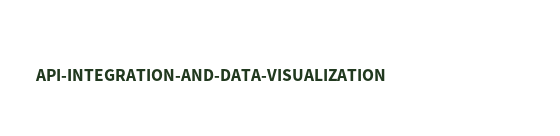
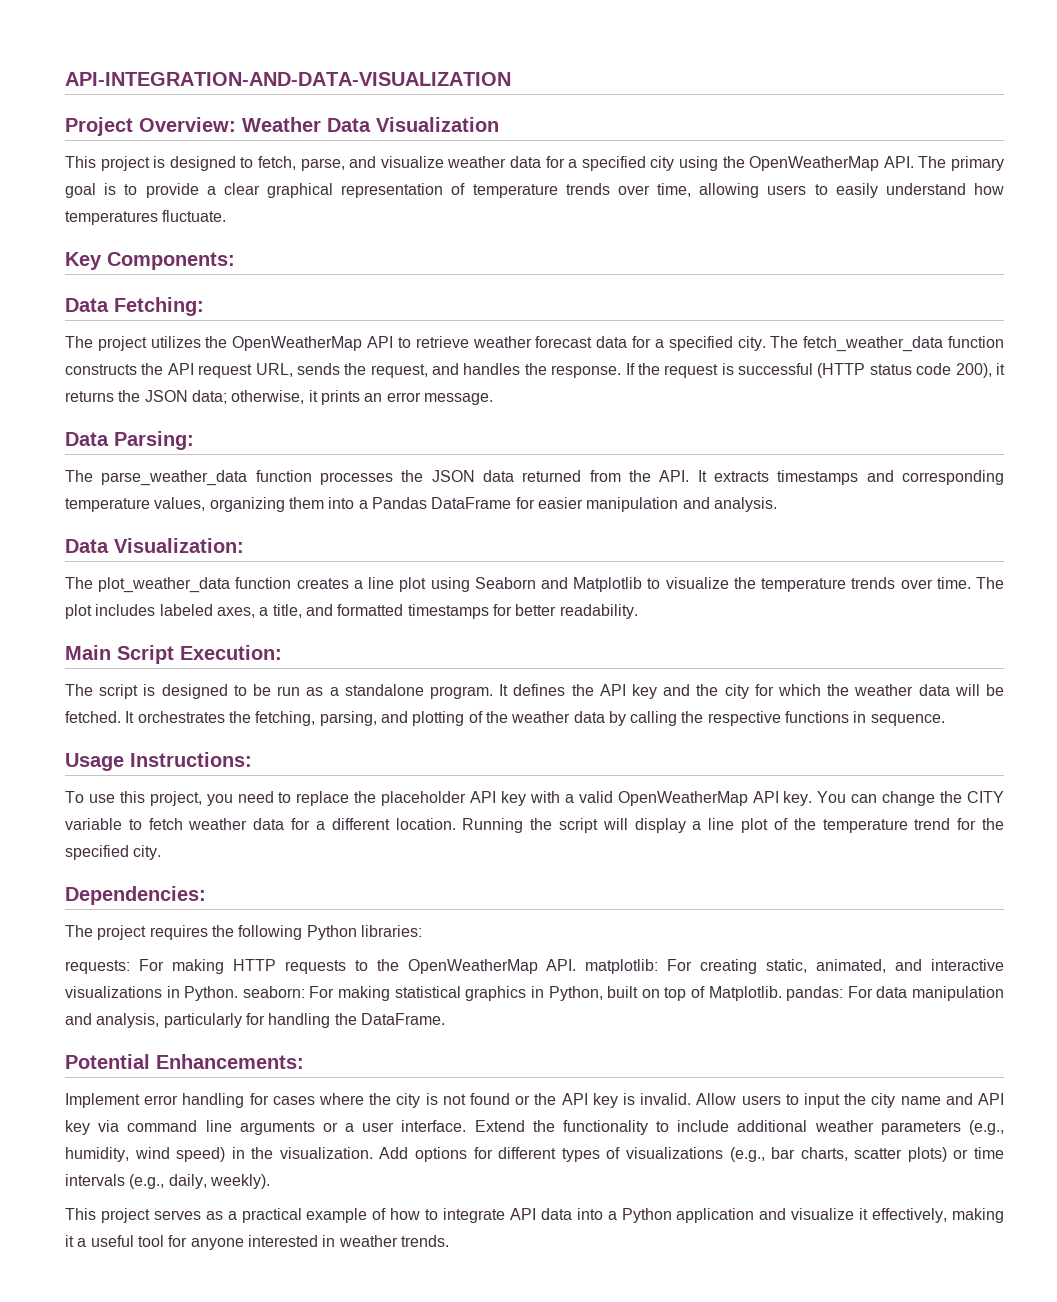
(386, 75) none -> [65,117,499,136] [65,156,1005,171] [65,183,1004,198] [65,210,227,225] [65,252,235,270] [65,297,204,316] [65,336,1005,352] [65,363,1006,378] [65,390,493,405] [65,431,194,450] [65,470,1005,486] [65,497,777,512] [65,538,244,553] [65,577,1004,593] [65,604,638,619] [65,645,282,664] [65,684,1005,699] [65,711,945,726] [65,752,252,771] [65,791,1004,806] [65,818,1005,833] [65,845,162,860] [65,886,206,905] [65,925,422,940] [65,959,1005,974] [65,986,1004,1001] [65,1013,445,1028] [65,1054,304,1069] [65,1093,1005,1108] [65,1120,1004,1135] [65,1147,1004,1162] [65,1174,270,1189] [65,1208,1005,1223] [65,1235,449,1250] // Project Overview: Weather Data Visualization // This project is designed to fetch, parse, and visualize weather data for a specified city using the OpenWeatherMap API. The primary goal is to provide a clear graphical representation of temperature trends over time, allowing users to easily understand how temperatures fluctuate. // Key Components: // Data Fetching: // The project utilizes the OpenWeatherMap API to retrieve weather forecast data for a specified city. The fetch_weather_data function constructs the API request URL, sends the request, and handles the response. If the request is successful (HTTP status code 200), it returns the JSON data; otherwise, it prints an error message. // Data Parsing: // The parse_weather_data function processes the JSON data returned from the API. It extracts timestamps and corresponding temperature values, organizing them into a Pandas DataFrame for easier manipulation and analysis. // Data Visualization: // The plot_weather_data function creates a line plot using Seaborn and Matplotlib to visualize the temperature trends over time. The plot includes labeled axes, a title, and formatted timestamps for better readability. // Main Script Execution: // The script is designed to be run as a standalone program. It defines the API key and the city for which the weather data will be fetched. It orchestrates the fetching, parsing, and plotting of the weather data by calling the respective functions in sequence. // Usage Instructions: // To use this project, you need to replace the placeholder API key with a valid OpenWeatherMap API key. You can change the CITY variable to fetch weather data for a different location. Running the script will display a line plot of the temperature trend for the specified city. // Dependencies: // The project requires the following Python libraries: // requests: For making HTTP requests to the OpenWeatherMap API. matplotlib: For creating static, animated, and interactive visualizations in Python. seaborn: For making statistical graphics in Python, built on top of Matplotlib. pandas: For data manipulation and analysis, particularly for handling the DataFrame. // Potential Enhancements: // Implement error handling for cases where the city is not found or the API key is invalid. Allow users to input the city name and API key via command line arguments or a user interface. Extend the functionality to include additional weather parameters (e.g., humidity, wind speed) in the visualization. Add options for different types of visualizations (e.g., bar charts, scatter plots) or time intervals (e.g., daily, weekly). // This project serves as a practical example of how to integrate API data into a Python application and visualize it effectively, making it a useful tool for anyone interested in weather trends.

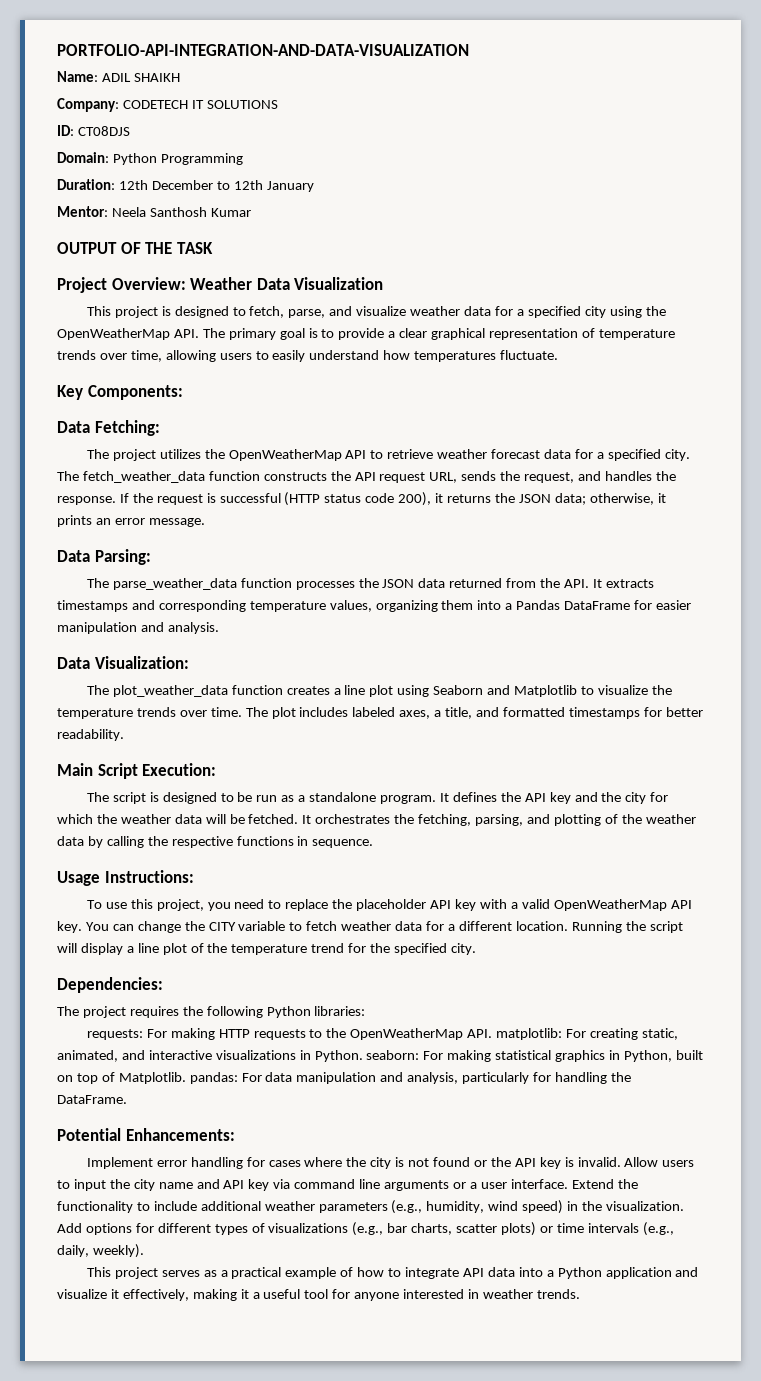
[65,72,511,86] API-INTEGRATION-AND-DATA-VISUALIZATION -> [57,44,469,56] [57,71,180,82] [57,98,278,112] [57,125,130,136] [57,152,243,165] [57,179,314,192] [57,206,251,217] [57,242,213,254] PORTFOLIO-API-INTEGRATION-AND-DATA-VISUALIZATION // Name: ADIL SHAIKH // Company: CODETECH IT SOLUTIONS // ID: CT08DJS // Domain: Python Programming // Duration: 12th December to 12th January // Mentor: Neela Santhosh Kumar // OUTPUT OF THE TASK

